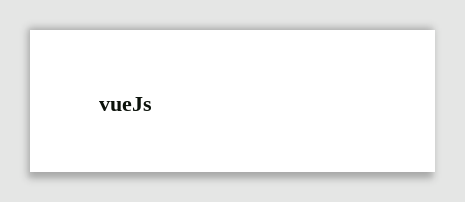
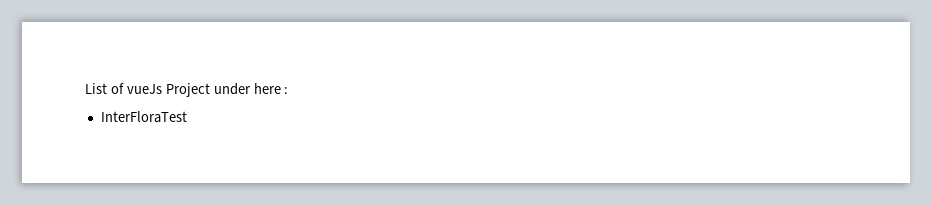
[99,97,152,111] vueJs -> [85,83,289,97] [100,111,187,123] List of vueJs Project under here : // InterFloraTest

